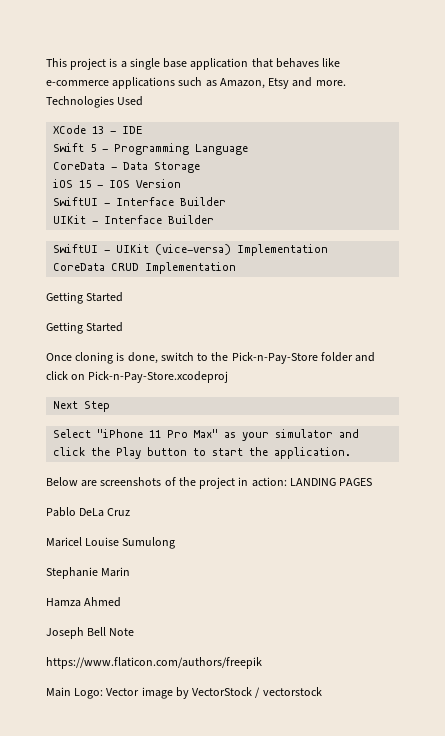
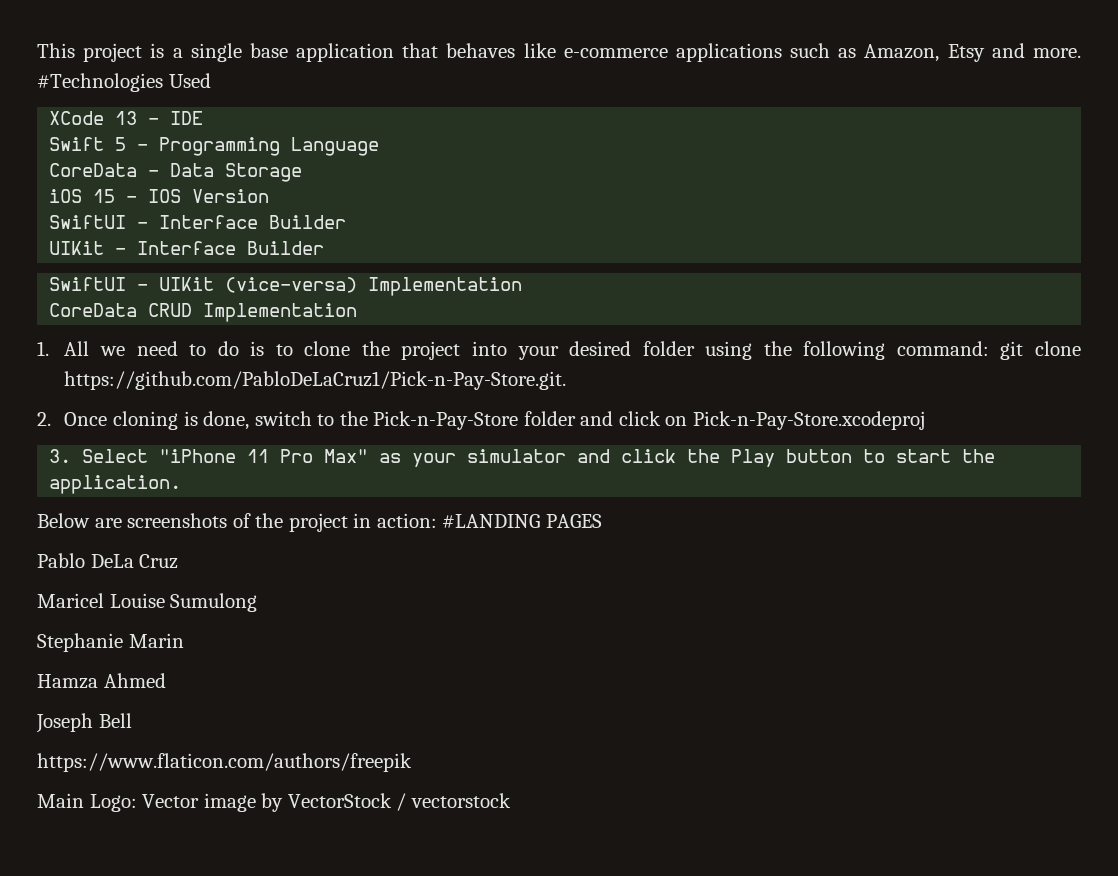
[46,96,114,108] Technologies -> [37,73,163,92] #Technologies
[46,292,124,304] [46,322,124,334] Getting Started // Getting Started // -> [37,341,1081,360] [64,371,567,390] [37,412,51,426] 1. All we need to do is to clone the project into your desired folder using the following command: git clone https://github.com/PabloDeLaCruz1/Pick-n-Pay-Store.git. // 2.
[53,401,111,412] Next Step // -> [49,449,72,463] 3.
[289,478,336,486] LANDING -> [442,514,541,528] #LANDING
[109,628,135,636] Note -> (132, 720) none

